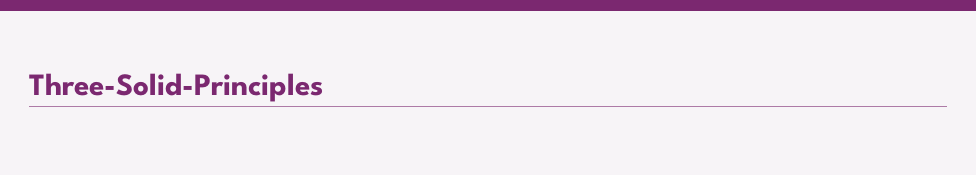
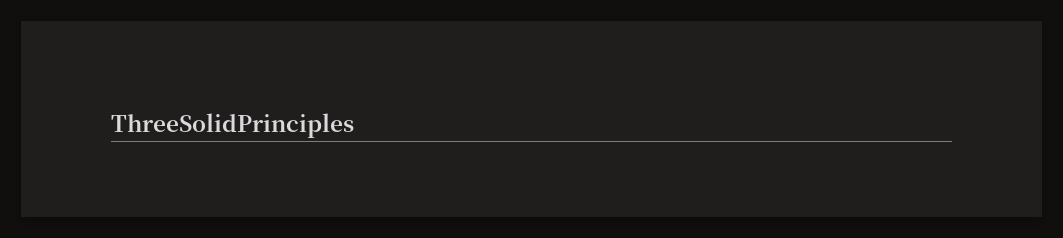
[29,73,323,102] Three-Solid-Principles -> [111,113,354,138] ThreeSolidPrinciples

